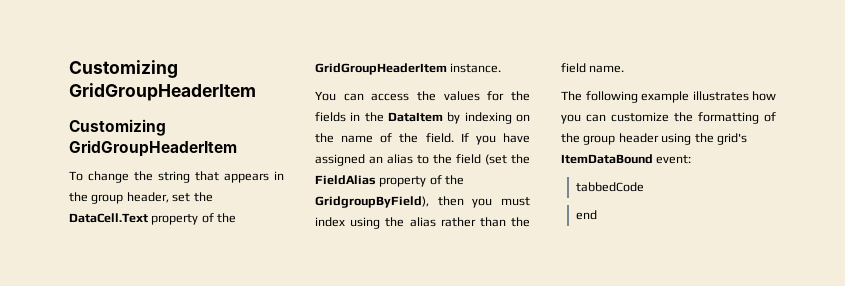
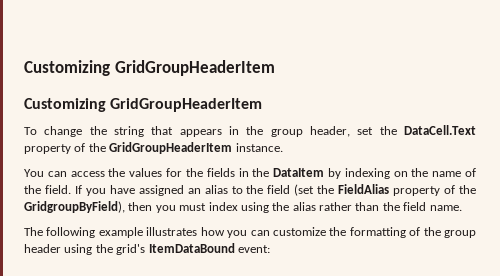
[575,182,644,192] [575,210,597,220] // tabbedCode // end -> (270, 249) none

